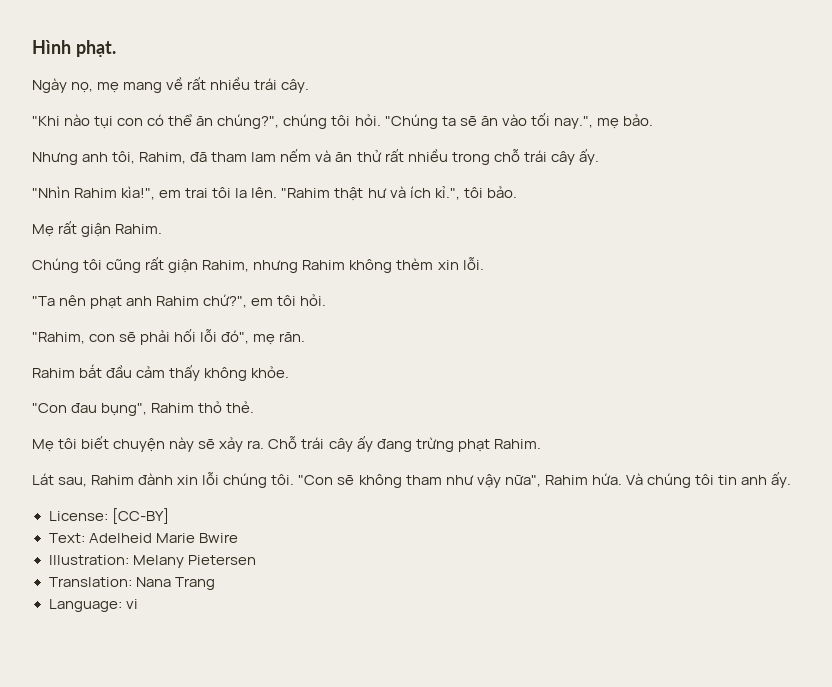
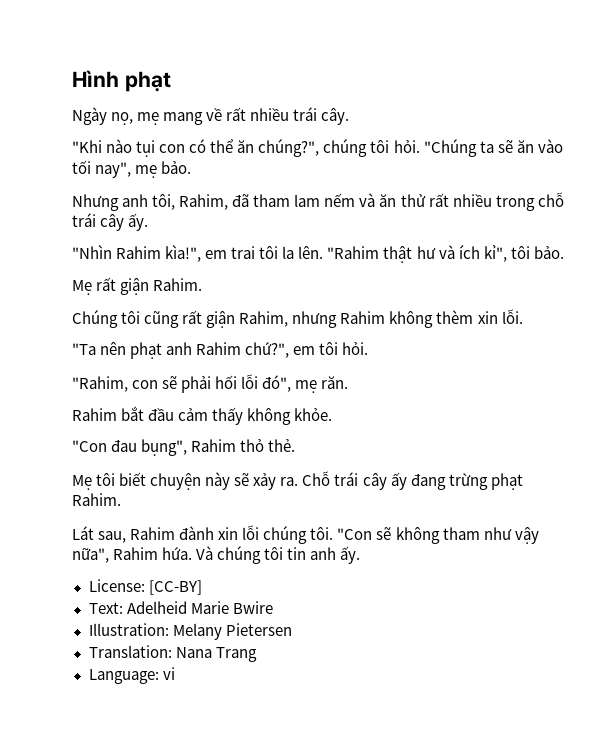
[75,40,116,57] phạt. -> [124,71,171,92] phạt
[553,116,593,129] nay.", -> [95,162,132,178] nay",
[434,186,460,200] kỉ.", -> [483,245,507,262] kỉ",

